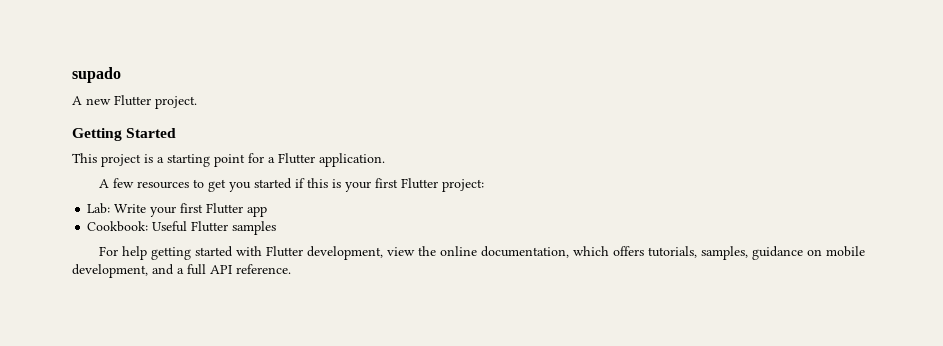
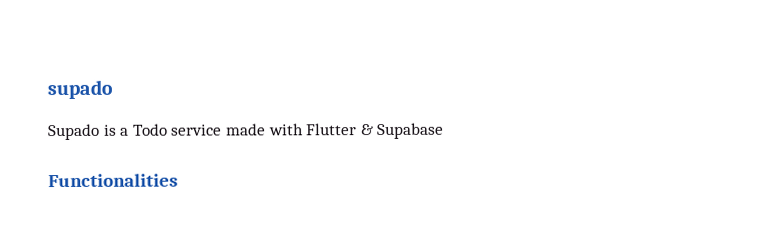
[72,95,197,109] [72,128,177,141] [72,153,385,167] [99,178,485,192] [87,203,268,217] [87,221,277,235] [99,246,866,260] [72,264,291,278] A new Flutter project. // Getting Started // This project is a starting point for a Flutter application. // A few resources to get you started if this is your first Flutter project: // Lab: Write your first Flutter app // Cookbook: Useful Flutter samples // For help getting started with Flutter development, view the online documentation, which offers tutorials, samples, guidance on mobile development, and a full API reference. -> [48,122,445,141] [48,173,178,188] Supado is a Todo service made with Flutter & Supabase // Functionalities

